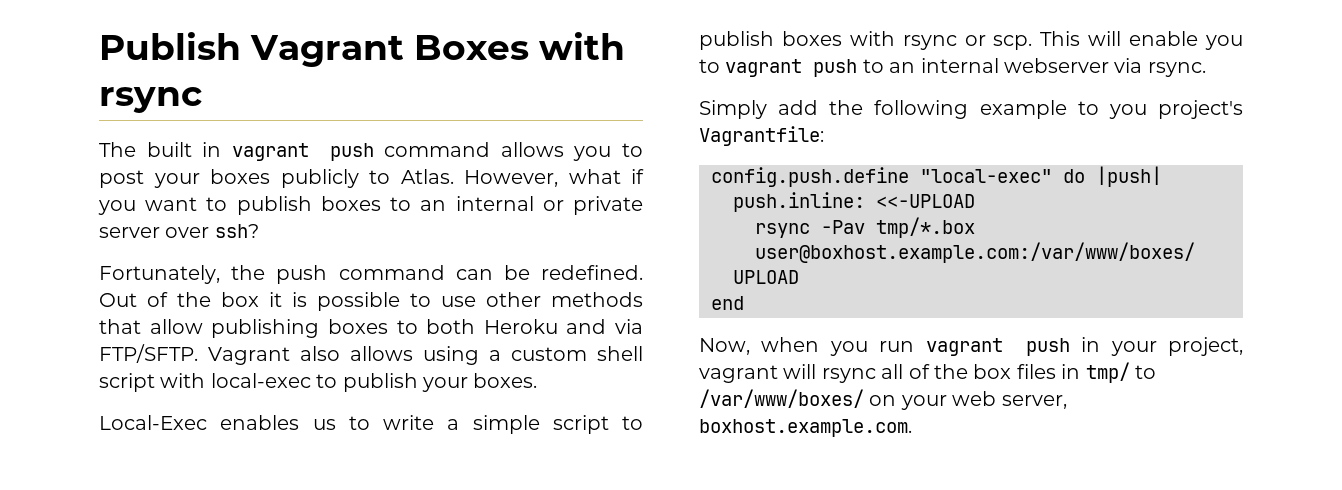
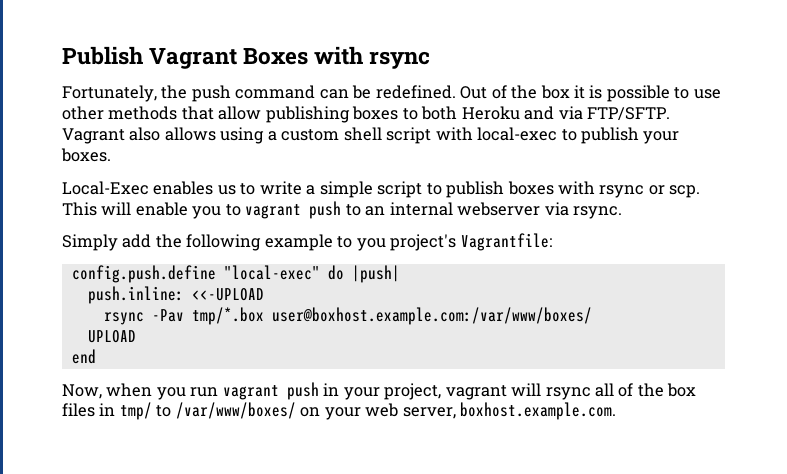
[99,142,644,161] [99,169,644,188] [98,196,643,215] [99,224,259,238] // The built in vagrant push command allows you to post your boxes publicly to Atlas. However, what if you want to publish boxes to an internal or private server over ssh? -> (431, 60) none

